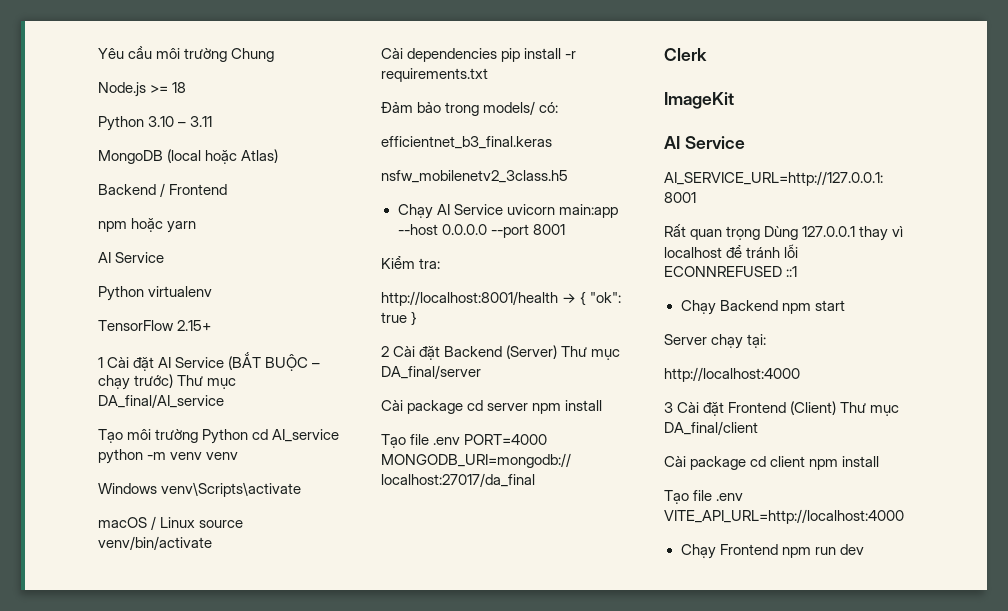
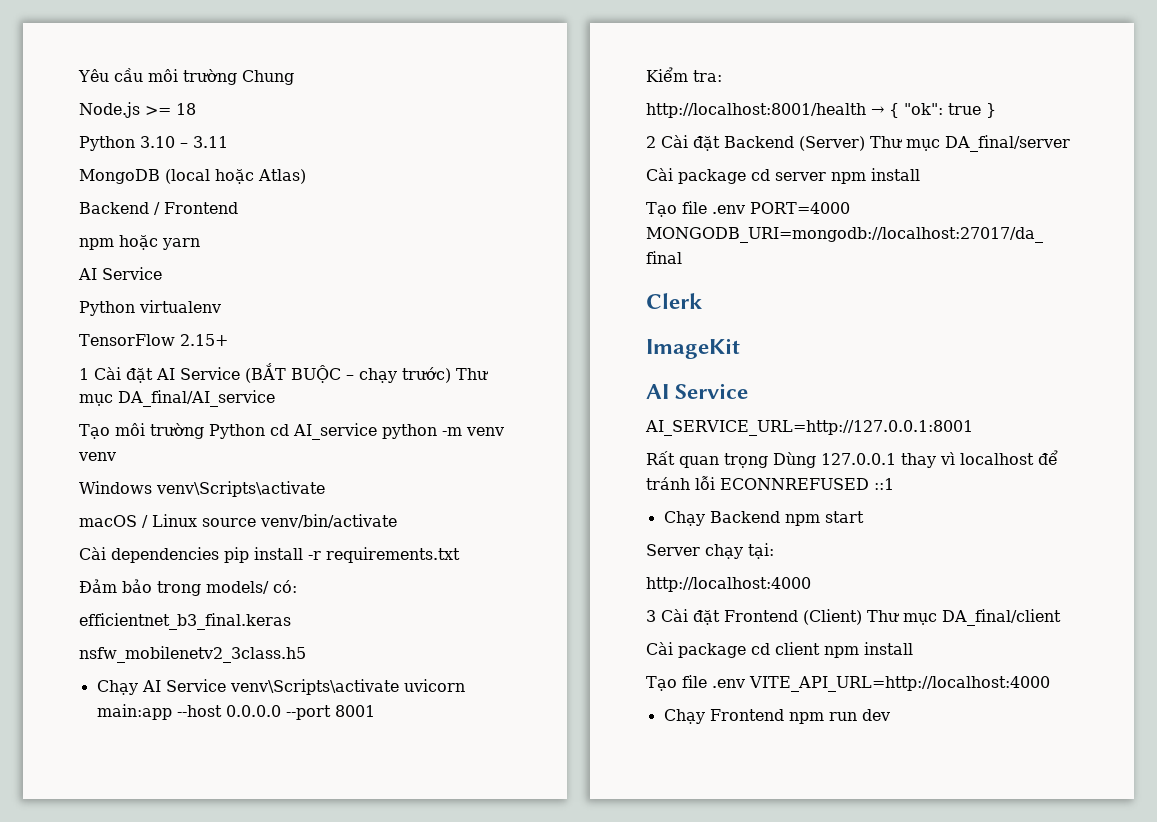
(503, 209) none -> [229,679,399,695] venv\Scripts\activate

